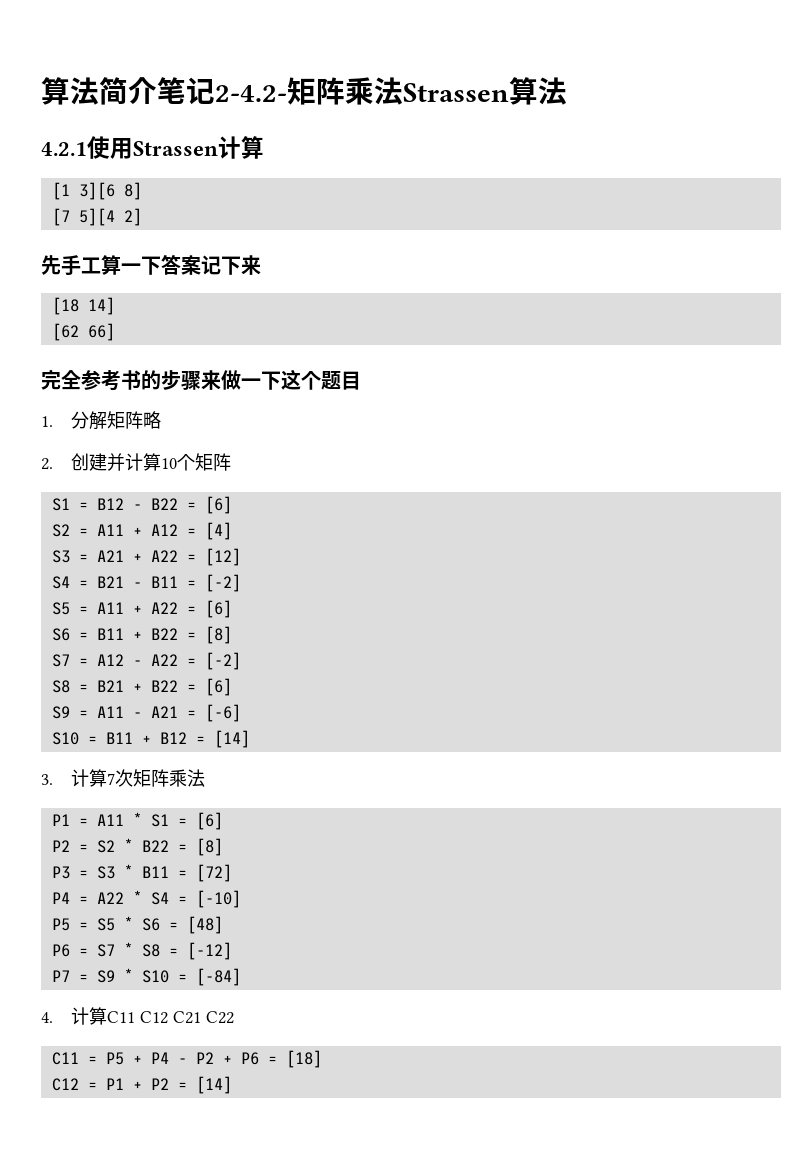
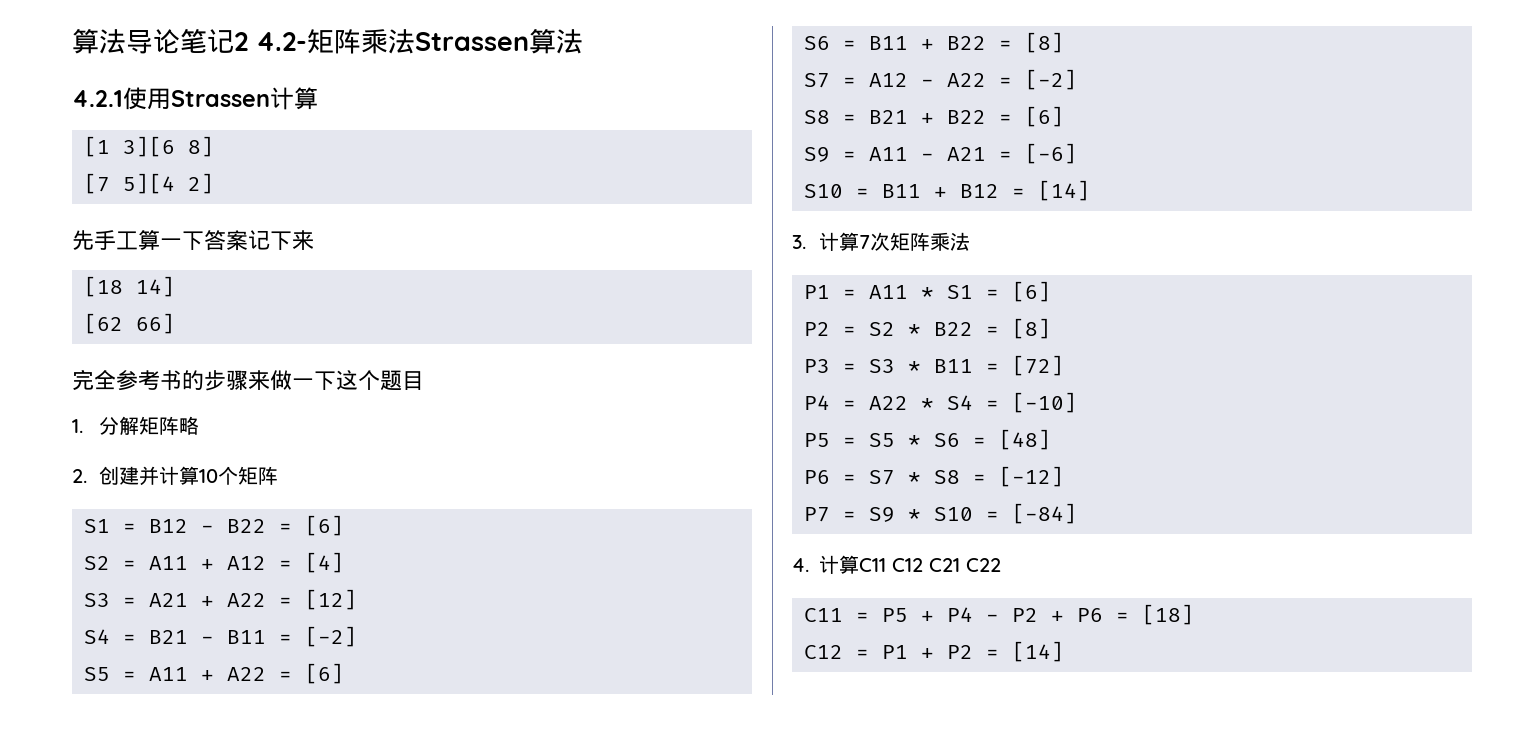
[41,77,287,105] 算法简介笔记2-4.2- -> [72,28,307,54] 算法导论笔记2 4.2-

